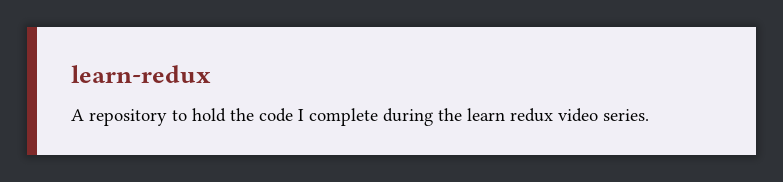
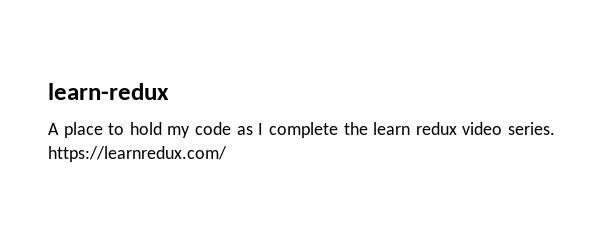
[89,109,167,126] repository -> [63,122,103,138] place
[230,108,293,122] the code -> [167,122,253,138] my code as
[383,108,433,126] during -> (338, 130) none
(649, 115) none -> [48,146,227,162] https://learnredux.com/

